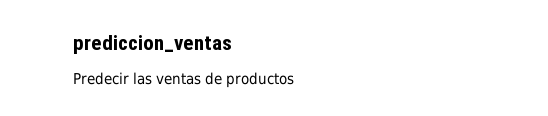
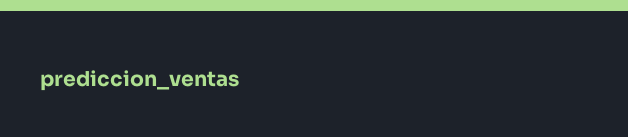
[73,72,294,88] // Predecir las ventas de productos -> (239, 80) none

